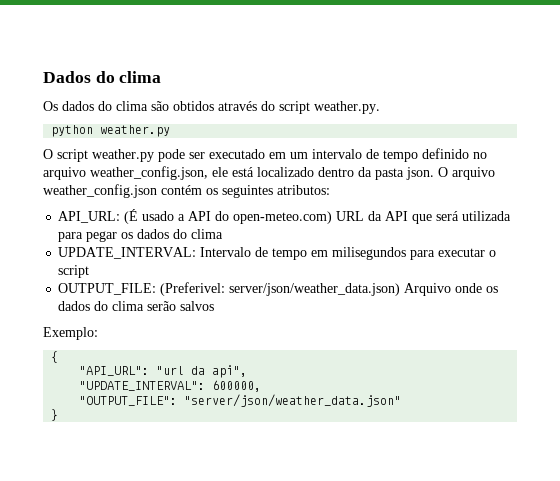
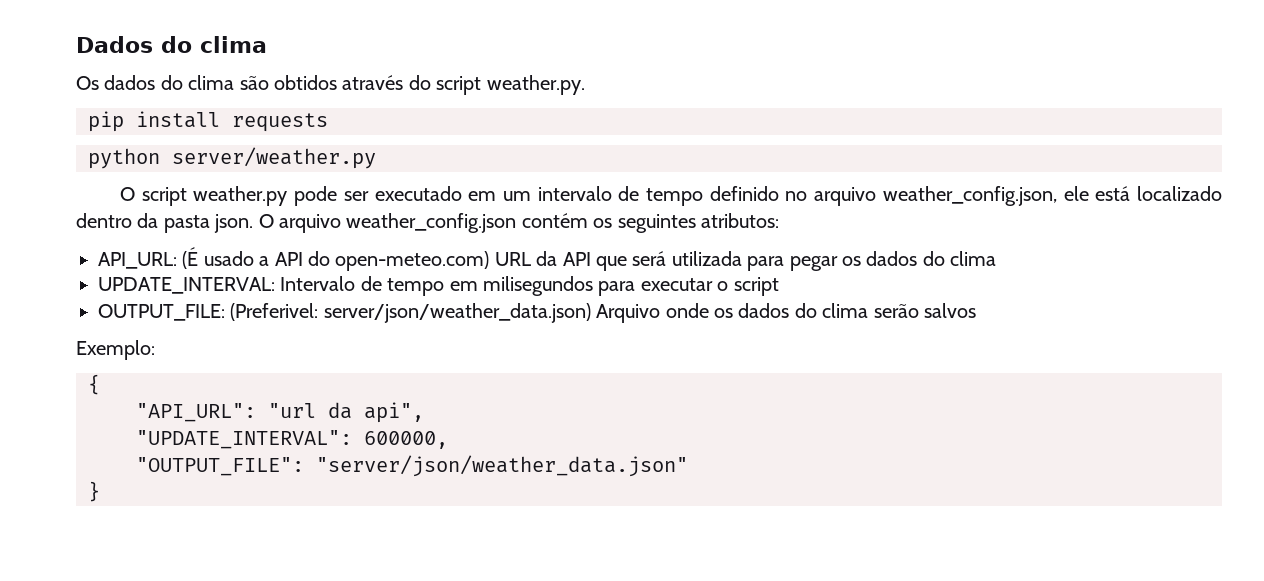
(380, 107) none -> [88,111,328,132] // pip install requests
[100,125,171,137] weather.py -> [172,147,376,169] server/weather.py

